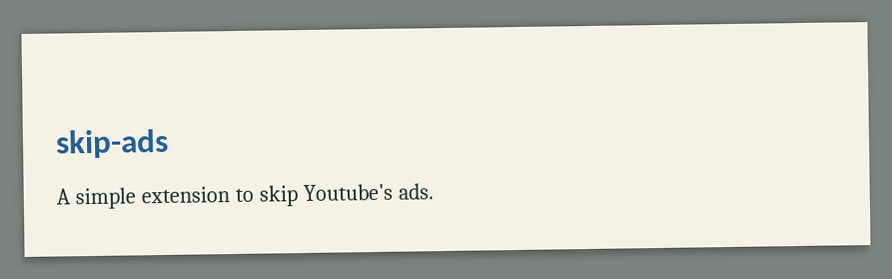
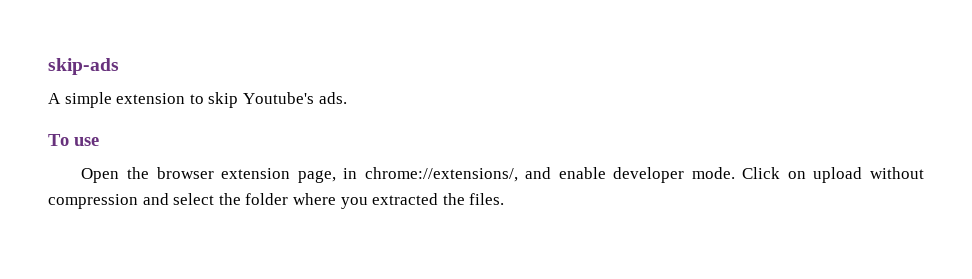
(434, 191) none -> [48,134,99,146] [81,167,924,183] [48,193,505,209] // To use // Open the browser extension page, in chrome://extensions/, and enable developer mode. Click on upload without compression and select the folder where you extracted the files.

